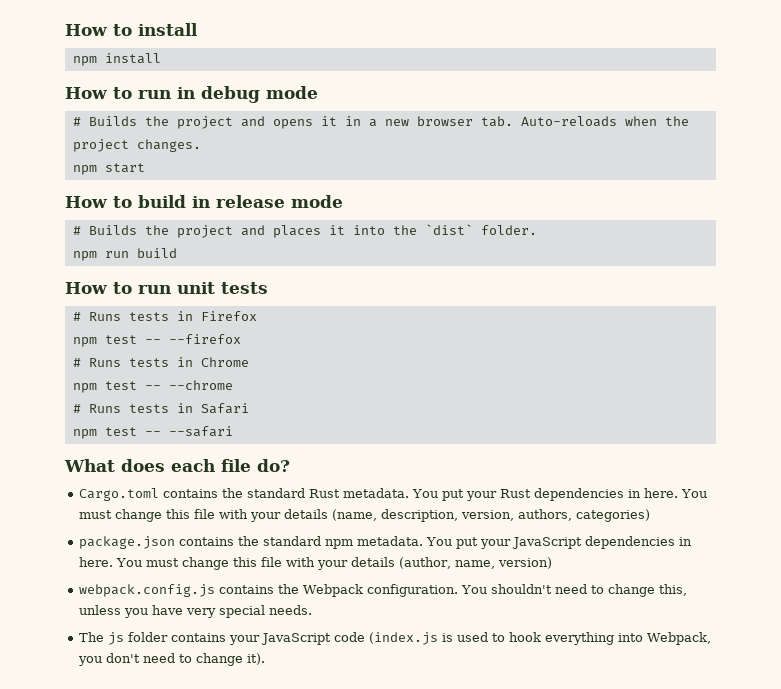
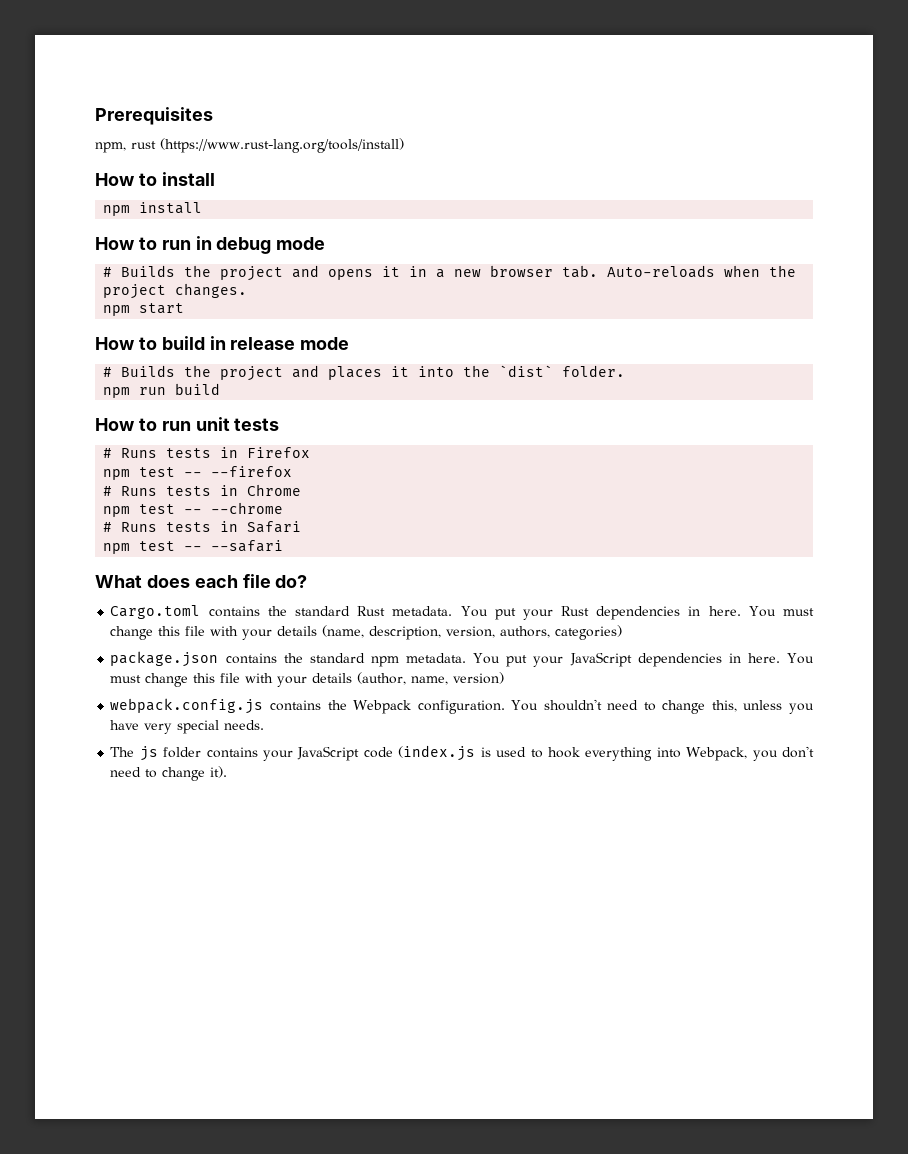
(65, 30) none -> [95,107,213,125] [95,138,404,153] Prerequisites // npm, rust (https://www.rust-lang.org/tools/install) //

